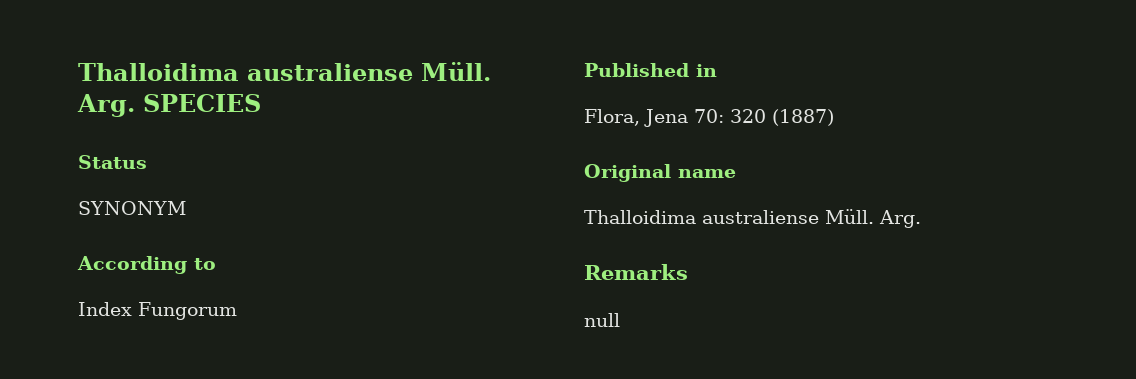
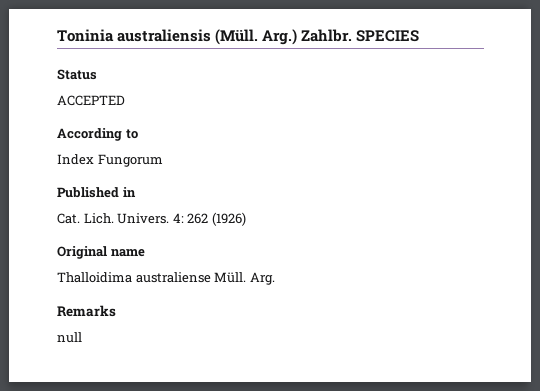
[78,62,491,81] [77,94,135,117] Thalloidima australiense Müll. Arg. -> [57,29,353,45] Toninia australiensis (Müll. Arg.) Zahlbr.
[78,201,186,215] SYNONYM -> [57,95,125,106] ACCEPTED
[584,109,834,127] Flora, Jena 70: 320 (1887) -> [57,212,246,226] Cat. Lich. Univers. 4: 262 (1926)

